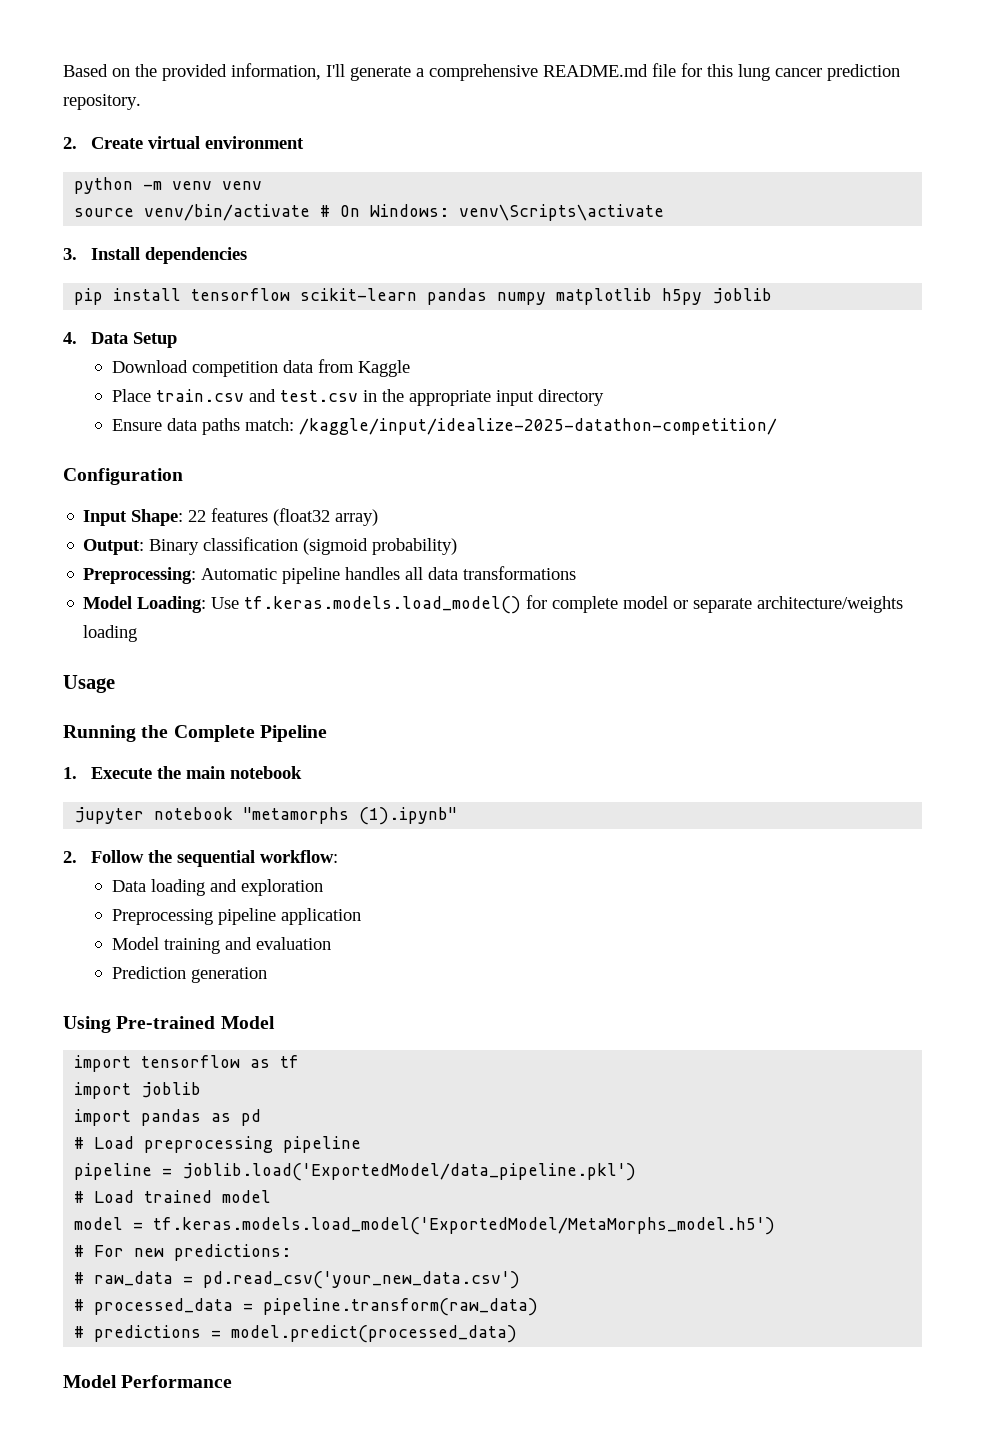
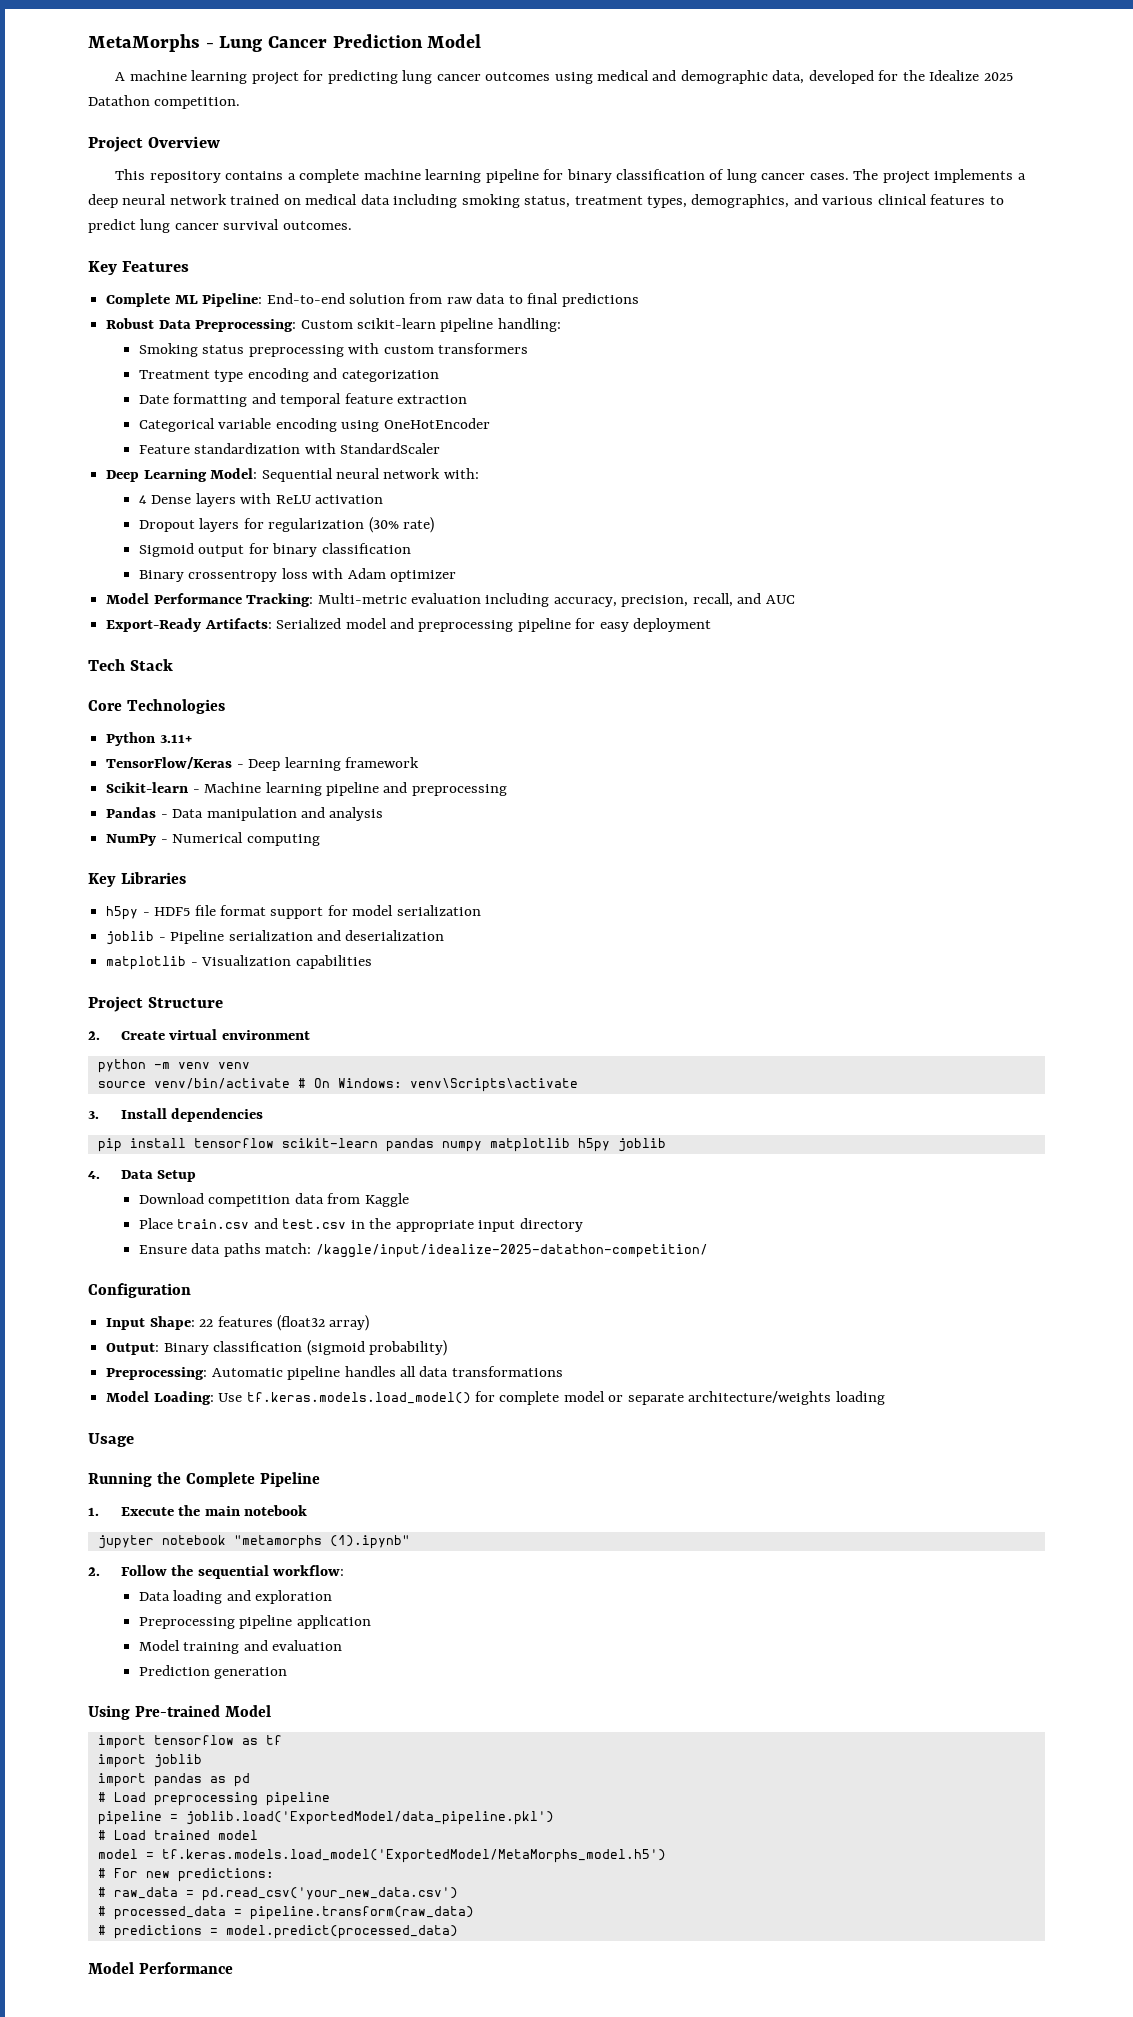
[63,63,900,81] [63,94,141,110] Based on the provided information, I'll generate a comprehensive README.md file for this lung cancer prediction repository. -> [88,34,482,52] [115,70,1013,85] [88,95,241,109] [88,136,221,152] [115,169,1026,184] [88,194,1004,208] [88,219,352,233] [88,261,190,275] [106,293,639,307] [106,318,561,332] [138,343,529,357] [138,368,439,382] [138,393,468,407] [138,418,490,432] [138,443,441,454] [106,468,479,482] [138,493,384,507] [138,517,435,533] [138,543,411,557] [138,568,457,582] [106,593,795,607] [106,618,712,632] [88,659,174,671] [88,699,225,714] [106,732,192,746] [106,757,419,771] [106,782,507,796] [106,807,384,821] [106,832,320,846] [88,872,186,887] [106,905,481,920] [106,930,445,945] [106,955,372,970] [88,996,224,1012] MetaMorphs - Lung Cancer Prediction Model // A machine learning project for predicting lung cancer outcomes using medical and demographic data, developed for the Idealize 2025 Datathon competition. // Project Overview // This repository contains a complete machine learning pipeline for binary classification of lung cancer cases. The project implements a deep neural network trained on medical data including smoking status, treatment types, demographics, and various clinical features to predict lung cancer survival outcomes. // Key Features // Complete ML Pipeline: End-to-end solution from raw data to final predictions // Robust Data Preprocessing: Custom scikit-learn pipeline handling: // Smoking status preprocessing with custom transformers // Treatment type encoding and categorization // Date formatting and temporal feature extraction // Categorical variable encoding using OneHotEncoder // Feature standardization with StandardScaler // Deep Learning Model: Sequential neural network with: // 4 Dense layers with ReLU activation // Dropout layers for regularization (30% rate) // Sigmoid output for binary classification // Binary crossentropy loss with Adam optimizer // Model Performance Tracking: Multi-metric evaluation including accuracy, precision, recall, and AUC // Export-Ready Artifacts: Serialized model and preprocessing pipeline for easy deployment // Tech Stack // Core Technologies // Python 3.11+ // TensorFlow/Keras - Deep learning framework // Scikit-learn - Machine learning pipeline and preprocessing // Pandas - Data manipulation and analysis // NumPy - Numerical computing // Key Libraries // h5py - HDF5 file format support for model serialization // joblib - Pipeline serialization and deserialization // matplotlib - Visualization capabilities // Project Structure

